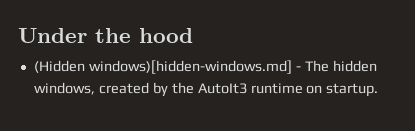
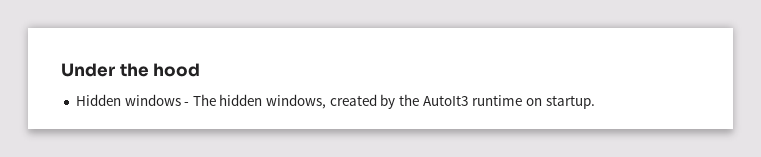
[33,60,292,74] (Hidden windows)[hidden-windows.md] -> [75,94,181,106] Hidden windows

